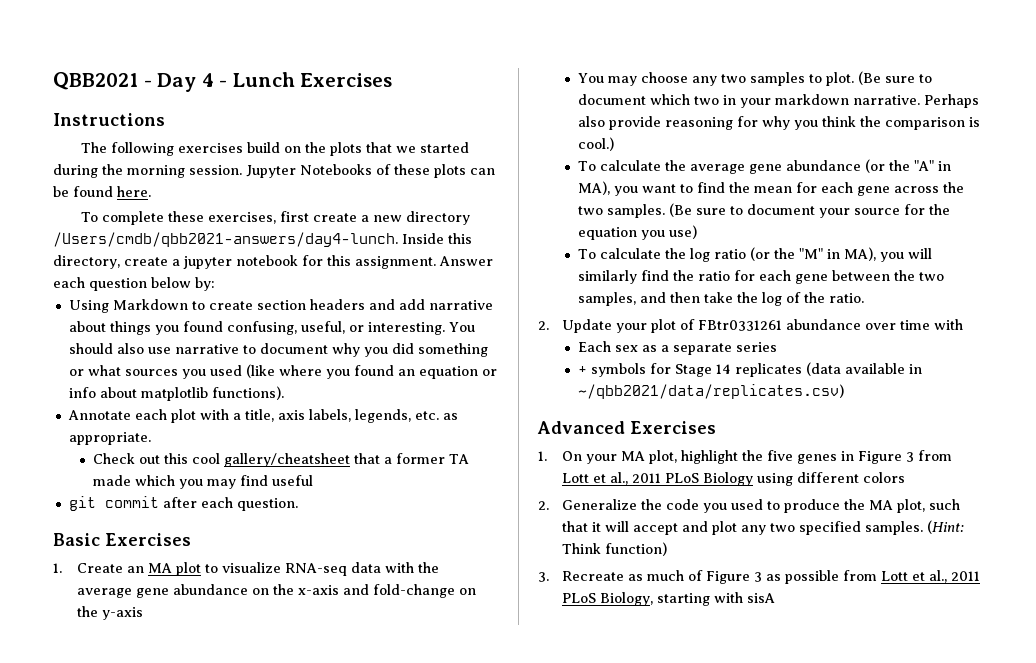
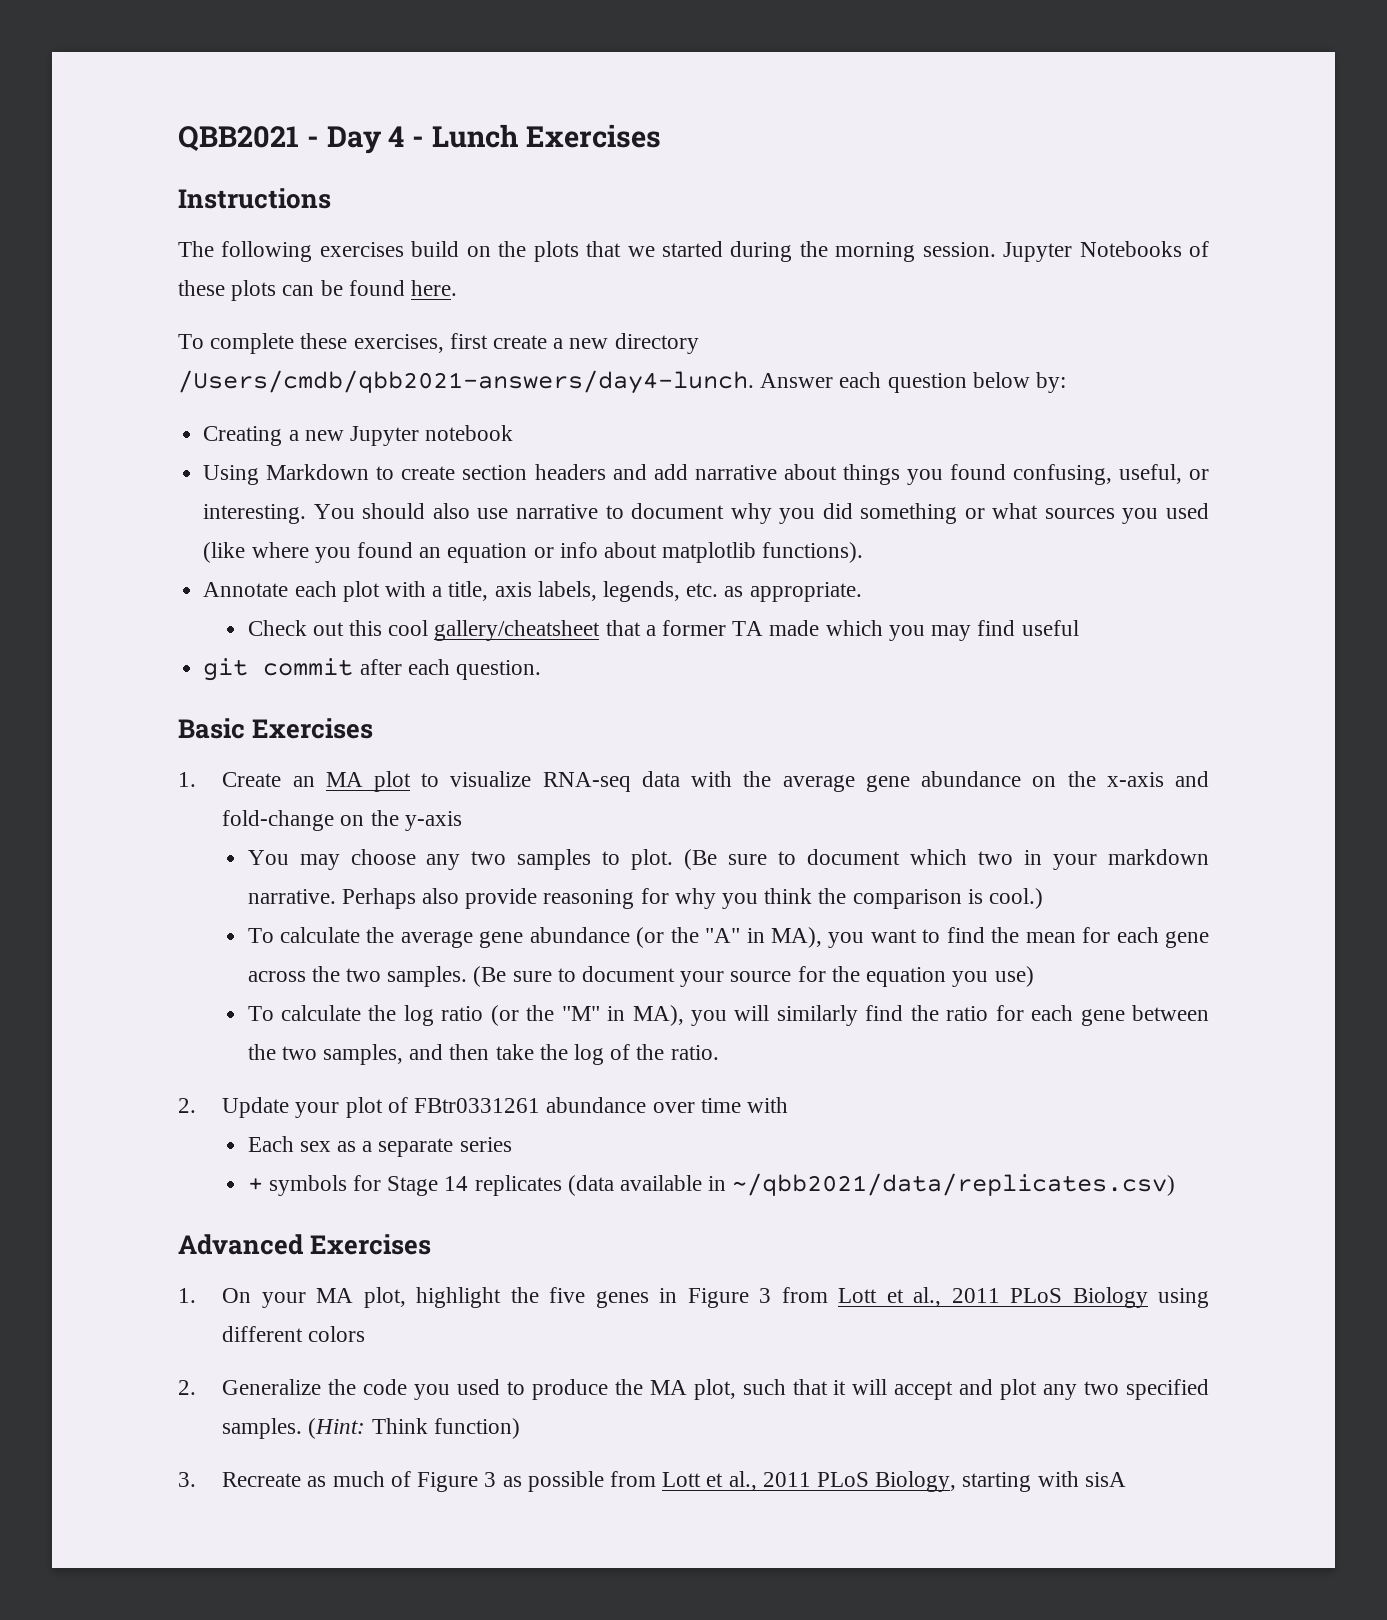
[402,233,472,244] [53,255,436,269] Inside this directory, create a jupyter notebook for this assignment. -> (754, 382) none
(215, 284) none -> [203,425,514,446] // Creating a new Jupyter notebook

